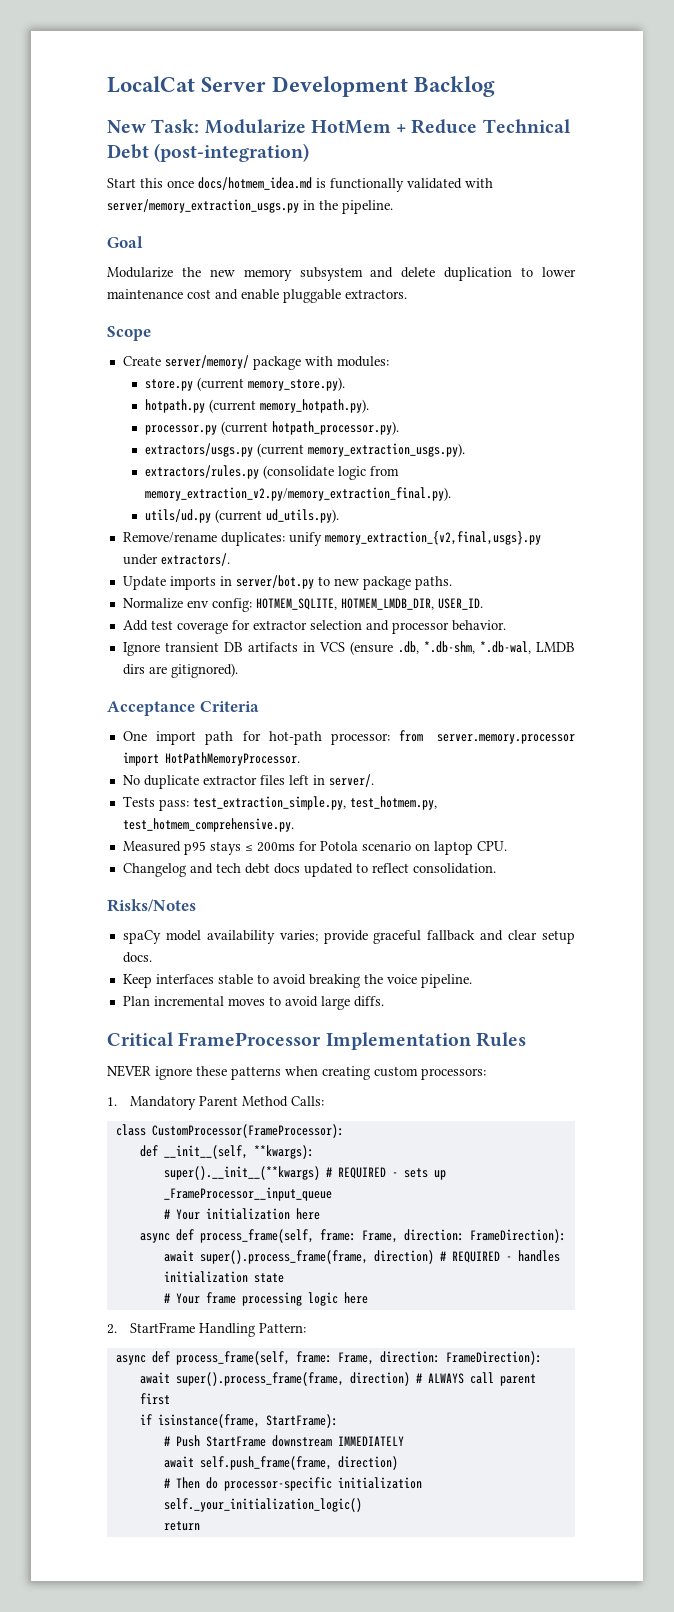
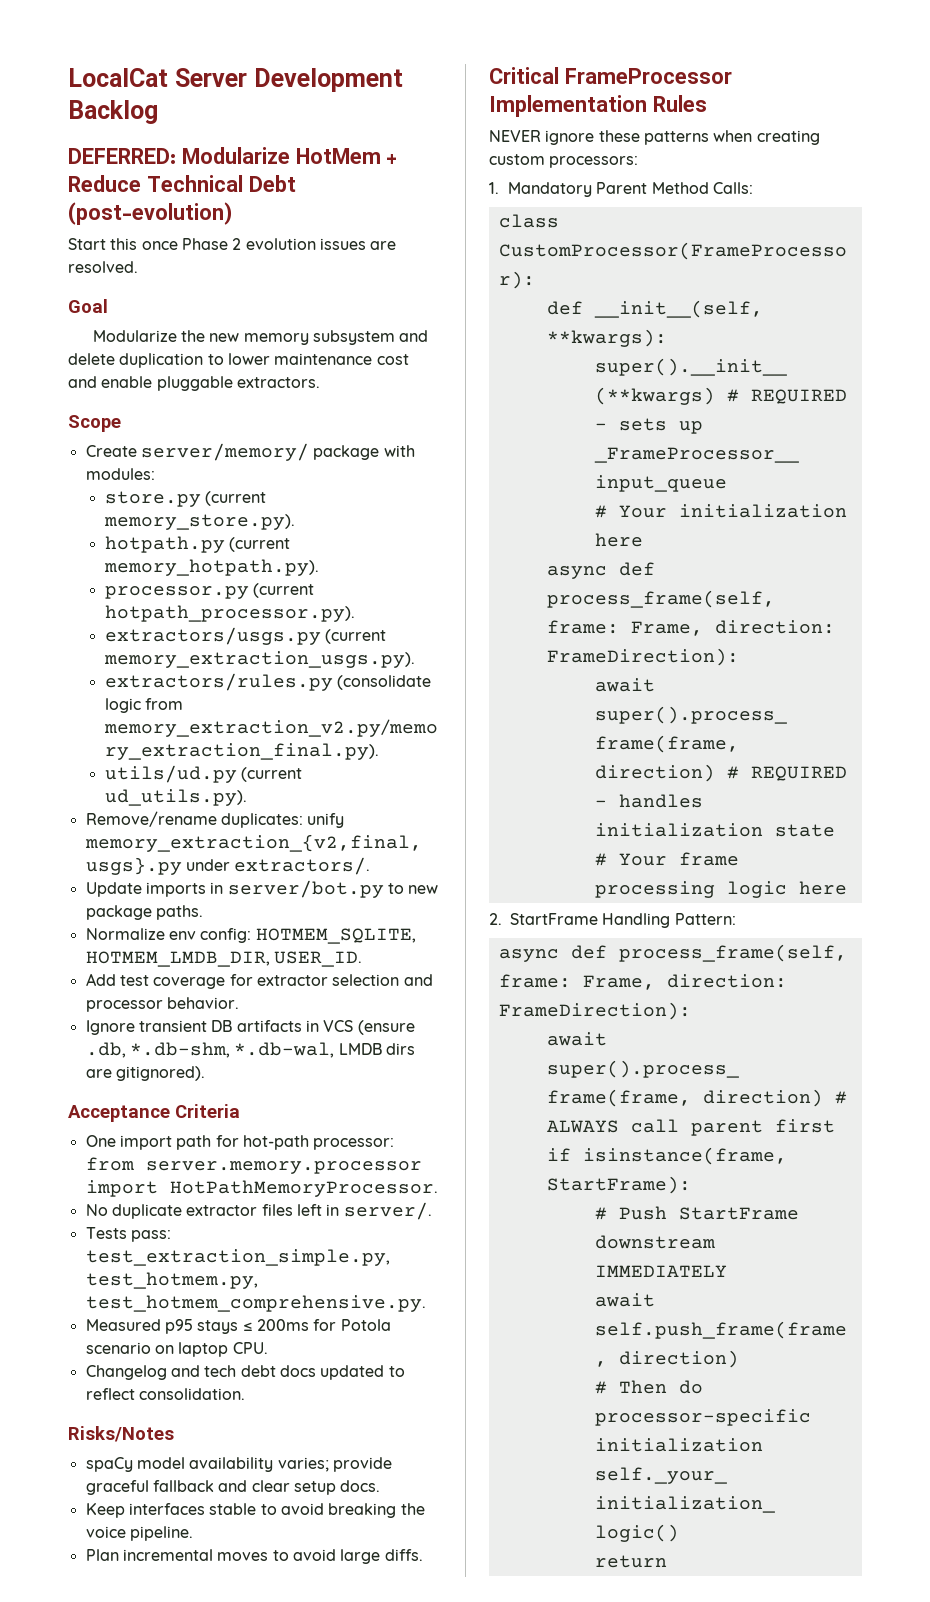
[107,119,200,133] New Task: -> [68,148,176,164] DEFERRED:
[154,143,310,162] (post-integration) -> [68,202,232,225] (post-evolution)
[198,177,493,192] [107,199,393,214] docs/hotmem_idea.md is functionally validated with server/memory_extraction_usgs.py in the pipeline. -> [181,238,397,250] [68,261,138,273] Phase 2 evolution issues are resolved.

